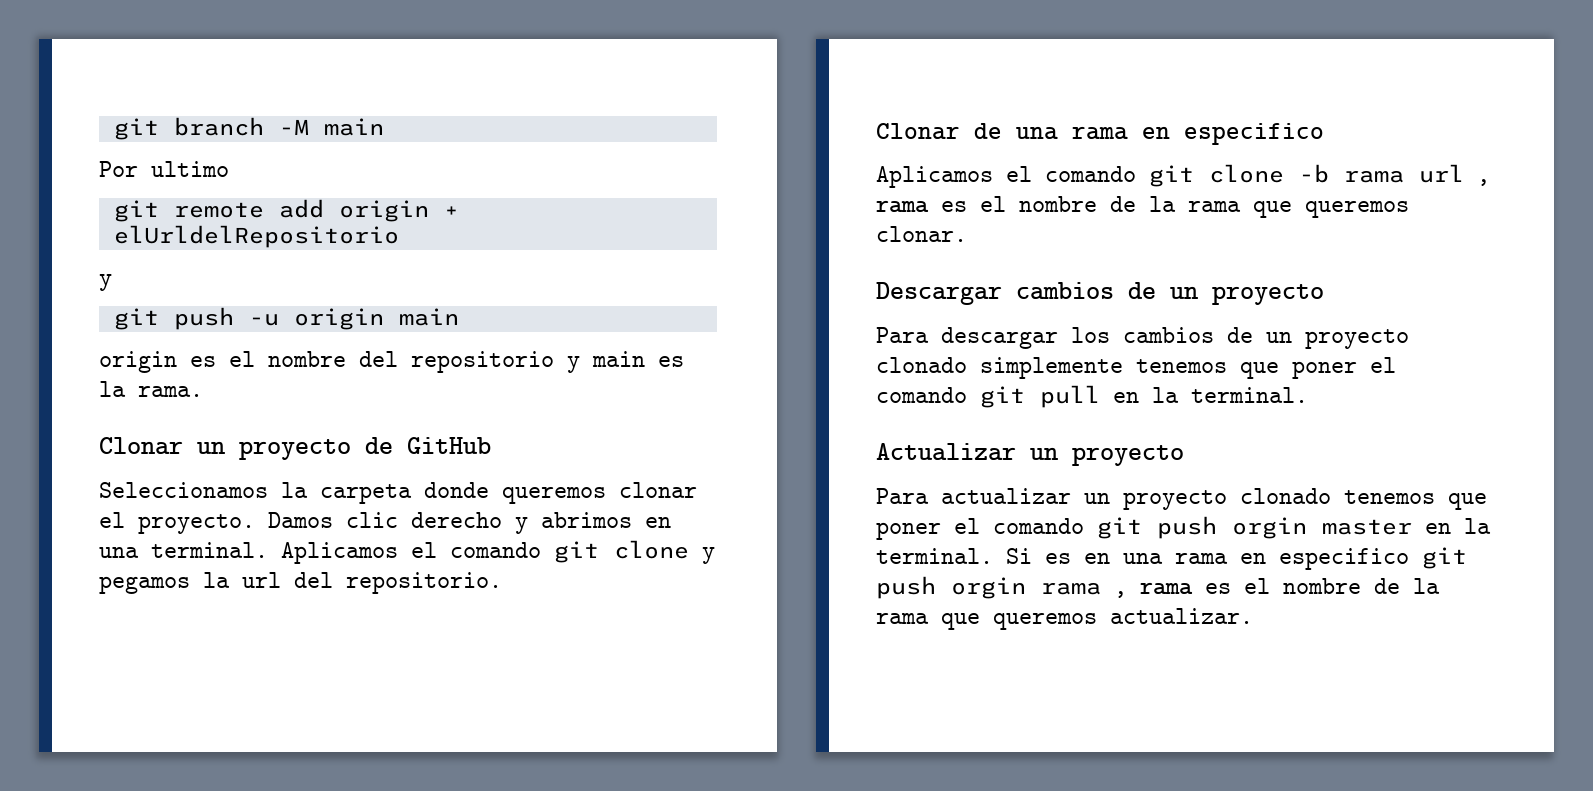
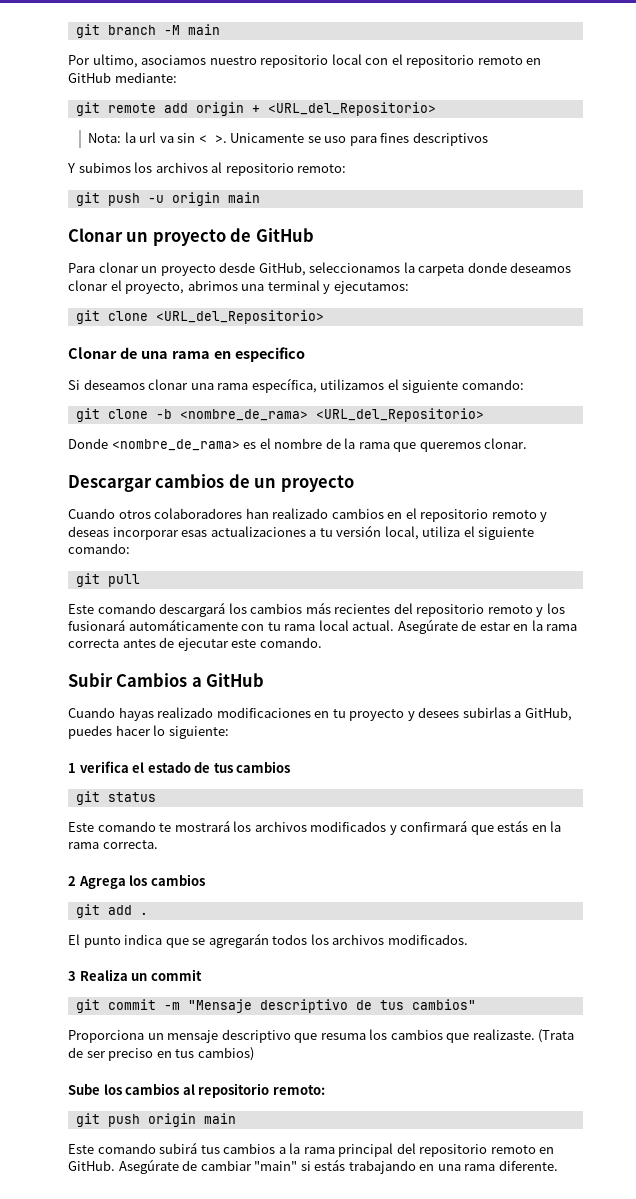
[151,161,229,177] ultimo -> [92,54,542,68] [68,72,177,83] ultimo, asociamos nuestro repositorio local con el repositorio remoto en GitHub mediante:
[113,225,399,248] [99,274,112,291] elUrldelRepositorio // y -> [267,102,436,116] [88,132,488,146] [67,162,347,176] <URL_del_Repositorio> // Nota: la url va sin < >. Unicamente se uso para fines descriptivos // Y subimos los archivos al repositorio remoto:
[99,351,684,373] [99,381,203,397] // origin es el nombre del repositorio y main es la rama. -> (260, 197) none
[99,482,268,498] Seleccionamos -> [68,262,401,276] Para clonar un proyecto desde GitHub, seleccionamos
[502,487,606,504] queremos -> [510,262,572,273] deseamos
[138,512,671,534] [99,540,715,564] [99,572,502,594] proyecto. Damos clic derecho y abrimos en una terminal. Aplicamos el comando git clone y pegamos la url del repositorio. -> [125,280,409,294] [75,310,324,324] proyecto, abrimos una terminal y ejecutamos: // git clone <URL_del_Repositorio>
[876,164,1490,188] [876,200,929,213] Aplicamos el comando git clone -b rama url , rama -> [68,378,524,393] [75,408,484,422] [68,438,240,451] Si deseamos clonar una rama específica, utilizamos el siguiente comando: // git clone -b <nombre_de_rama> <URL_del_Repositorio> // Donde <nombre_de_rama>
[876,327,1409,349] [876,357,1396,379] [876,385,1308,408] [876,443,1184,466] [876,488,1487,510] [876,516,1491,540] [876,547,1467,570] [876,576,1440,599] [876,608,1253,630] Para descargar los cambios de un proyecto clonado simplemente tenemos que poner el comando git pull en la terminal. // Actualizar un proyecto // Para actualizar un proyecto clonado tenemos que poner el comando git push orgin master en la terminal. Si es en una rama en especifico git push orgin rama , rama es el nombre de la rama que queremos actualizar. -> [68,508,548,522] [68,525,535,540] [68,543,130,554] [75,573,140,587] [68,602,565,617] [68,619,578,634] [68,637,322,651] [68,673,265,687] [68,707,572,721] [68,725,229,739] [68,761,291,773] [75,791,156,805] [68,820,562,835] [68,840,158,849] [68,874,205,889] [75,904,148,918] [68,933,468,948] [68,969,202,981] [75,999,476,1013] [68,1029,575,1043] [68,1047,254,1061] [68,1083,325,1098] [75,1113,236,1127] [68,1142,555,1157] [68,1159,558,1174] Cuando otros colaboradores han realizado cambios en el repositorio remoto y deseas incorporar esas actualizaciones a tu versión local, utiliza el siguiente comando: // git pull // Este comando descargará los cambios más recientes del repositorio remoto y los fusionará automáticamente con tu rama local actual. Asegúrate de estar en la rama correcta antes de ejecutar este comando. // Subir Cambios a GitHub // Cuando hayas realizado modificaciones en tu proyecto y desees subirlas a GitHub, puedes hacer lo siguiente: // 1 verifica el estado de tus cambios // git status // Este comando te mostrará los archivos modificados y confirmará que estás en la rama correcta. // 2 Agrega los cambios // git add . // El punto indica que se agregarán todos los archivos modificados. // 3 Realiza un commit // git commit -m "Mensaje descriptivo de tus cambios" // Proporciona un mensaje descriptivo que resuma los cambios que realizaste. (Trata de ser preciso en tus cambios) // Sube los cambios al repositorio remoto: // git push origin main // Este comando subirá tus cambios a la rama principal del repositorio remoto en GitHub. Asegúrate de cambiar "main" si estás trabajando en una rama diferente.

